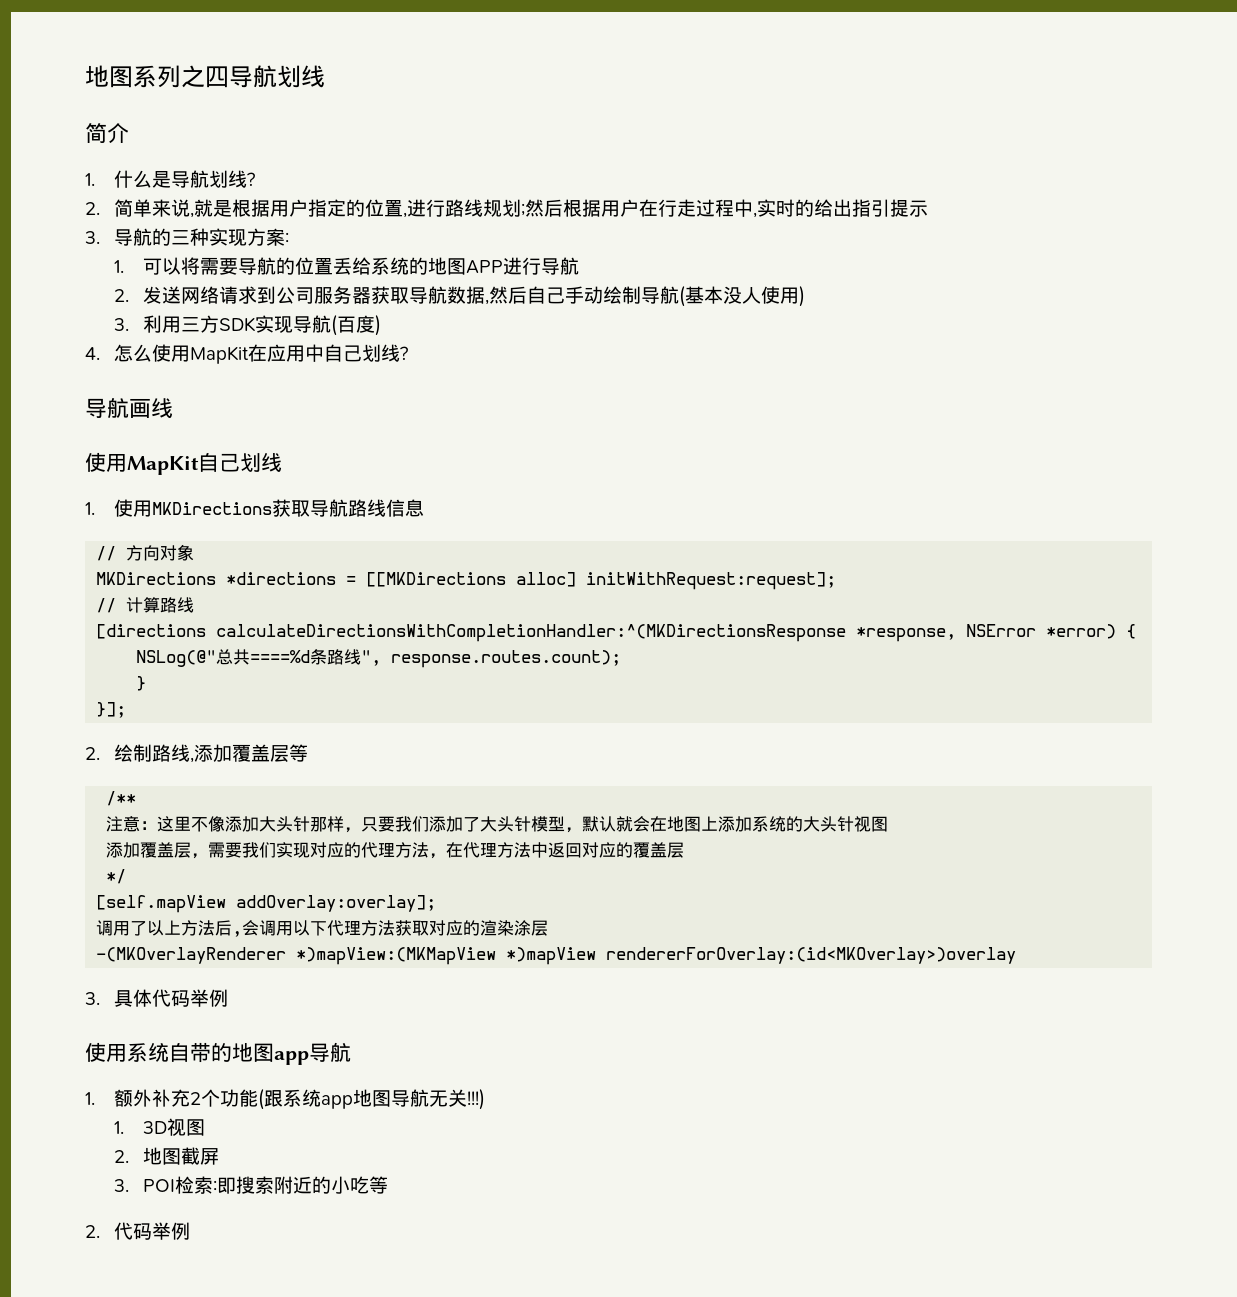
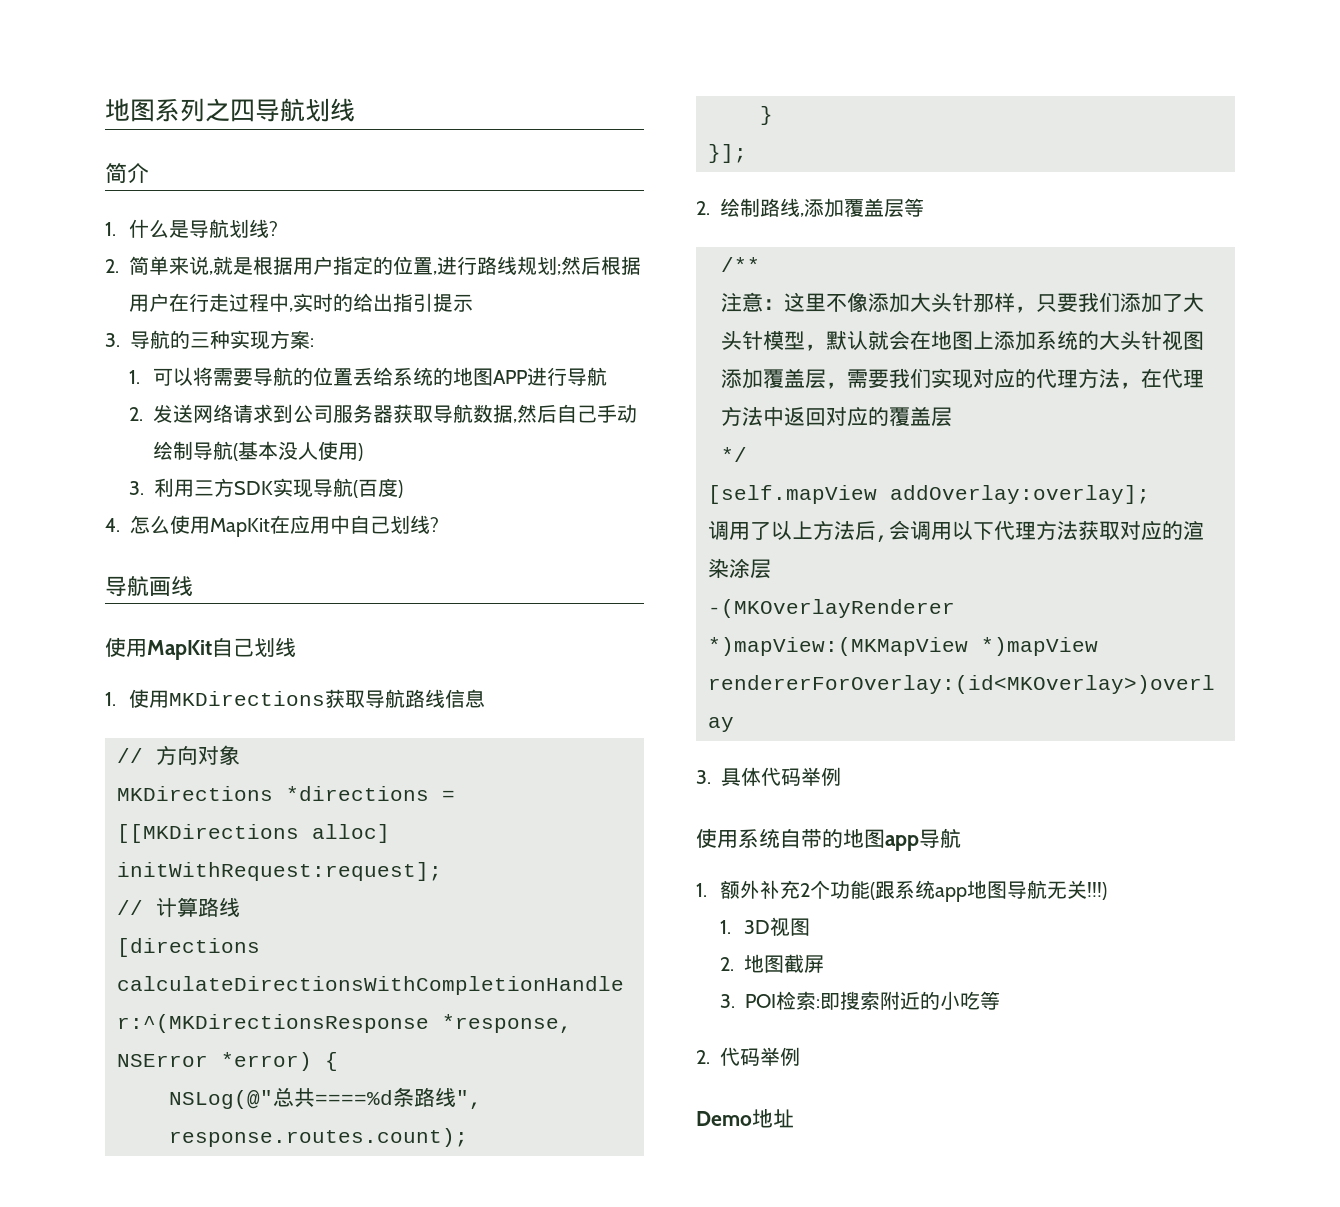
(191, 1231) none -> [696,1109,794,1128] // Demo地址

